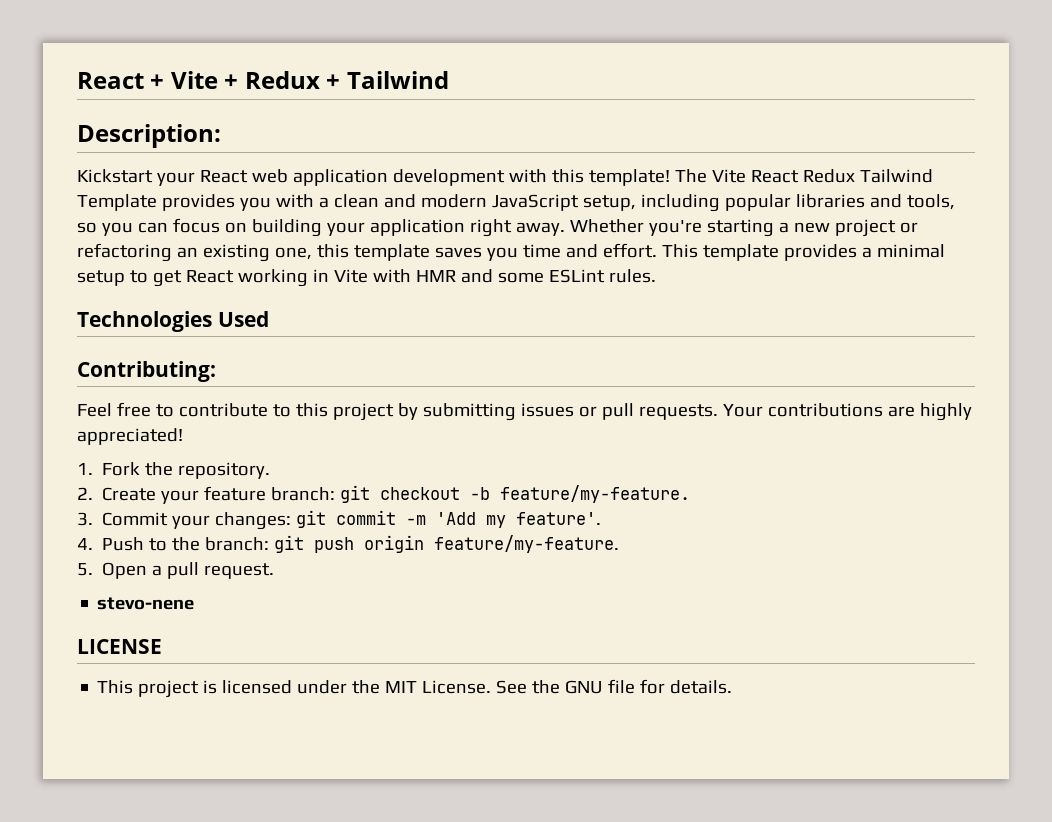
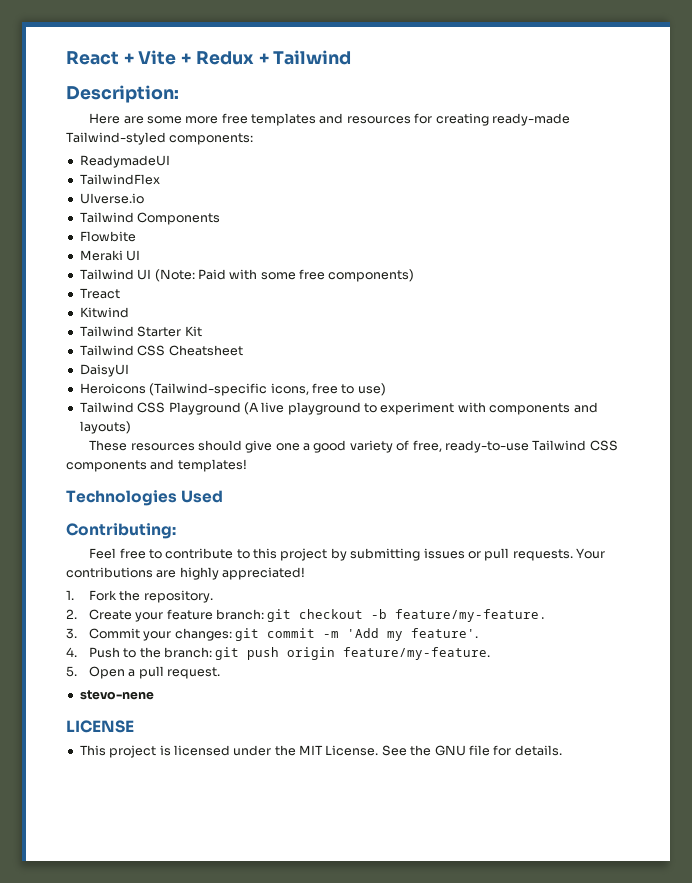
[77,169,933,186] [77,194,955,212] [77,218,918,237] [77,243,945,262] [77,269,656,287] Kickstart your React web application development with this template! The Vite React Redux Tailwind Template provides you with a clean and modern JavaScript setup, including popular libraries and tools, so you can focus on building your application right away. Whether you're starting a new project or refactoring an existing one, this template saves you time and effort. This template provides a minimal setup to get React working in Vite with HMR and some ESLint rules. -> [89,113,570,126] [66,132,254,145] [79,155,170,168] [79,174,160,185] [79,193,144,204] [79,212,221,225] [79,231,136,242] [79,250,141,261] [79,269,415,282] [79,288,120,299] [79,307,129,318] [79,326,202,337] [79,345,243,356] [79,364,129,377] [79,383,386,396] [79,402,598,415] [79,421,131,434] [89,440,618,453] [66,459,247,472] Here are some more free templates and resources for creating ready-made Tailwind-styled components: // ReadymadeUI // TailwindFlex // UIverse.io // Tailwind Components // Flowbite // Meraki UI // Tailwind UI (Note: Paid with some free components) // Treact // Kitwind // Tailwind Starter Kit // Tailwind CSS Cheatsheet // DaisyUI // Heroicons (Tailwind-specific icons, free to use) // Tailwind CSS Playground (A live playground to experiment with components and layouts) // These resources should give one a good variety of free, ready-to-use Tailwind CSS components and templates!

